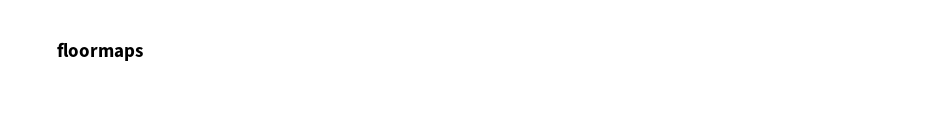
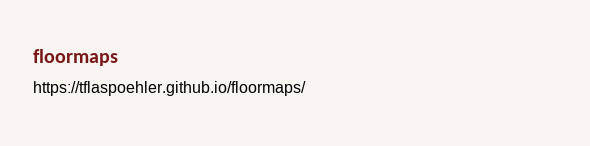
(143, 51) none -> [33,81,306,96] // https://tflaspoehler.github.io/floormaps/

